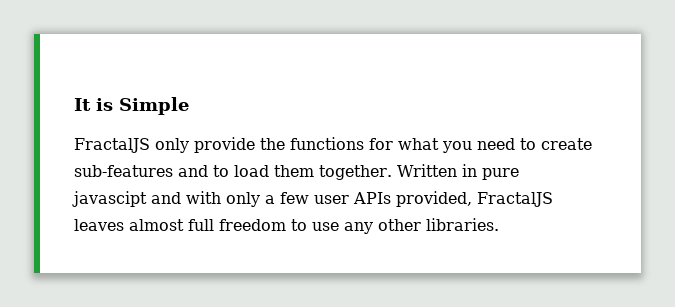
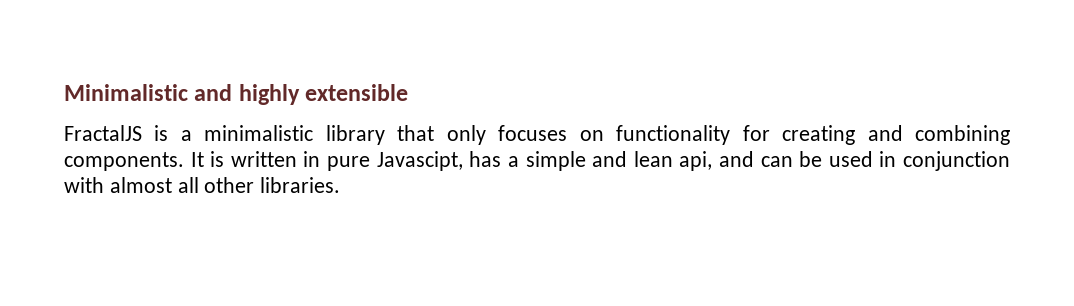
[74,97,189,115] [74,137,592,153] [74,164,519,180] [72,191,553,207] [74,219,373,234] It is Simple // FractalJS only provide the functions for what you need to create sub-features and to load them together. Written in pure javascipt and with only a few user APIs provided, FractalJS leaves almost full freedom to use any -> [64,84,409,105] [64,125,1010,145] [64,151,1010,171] [64,177,199,193] Minimalistic and highly extensible // FractalJS is a minimalistic library that only focuses on functionality for creating and combining components. It is written in pure Javascipt, has a simple and lean api, and can be used in conjunction with almost all

